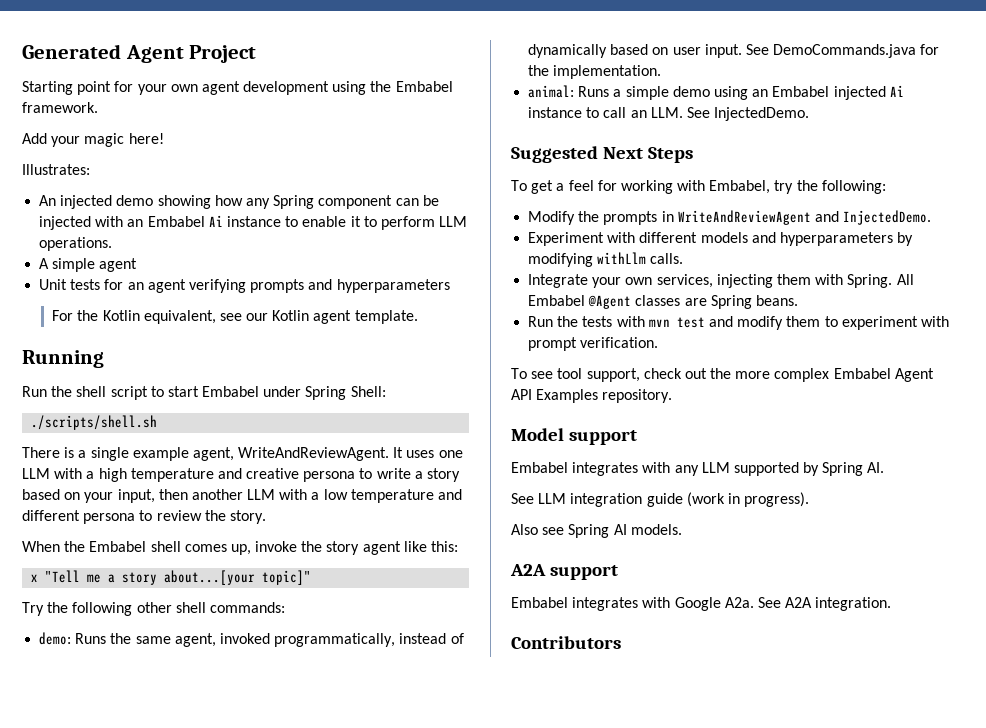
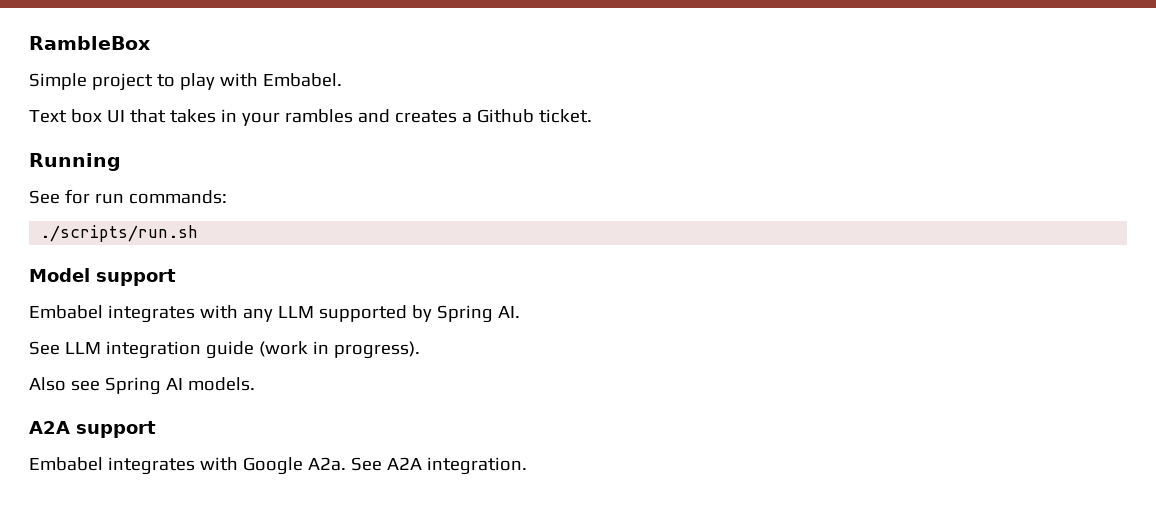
[22,44,257,63] [22,81,453,95] [22,102,98,113] [22,133,164,147] [22,164,90,175] [39,195,439,209] [39,215,468,230] [39,237,113,251] [39,258,138,272] [39,279,450,293] [52,310,418,324] [22,350,104,368] [22,386,386,400] [31,415,158,430] [22,447,463,461] [22,468,461,482] [22,489,463,503] [22,510,266,524] [22,541,459,555] [31,570,312,585] [22,602,285,616] [39,632,464,647] [528,44,940,58] [528,65,662,79] [528,85,904,100] [528,107,810,121] [511,146,693,163] [511,180,886,194] [528,210,932,225] [528,232,914,246] [528,252,684,267] [528,274,914,288] [528,295,798,309] [528,316,949,330] [528,337,659,351] [511,368,934,382] [511,389,673,403] Generated Agent Project // Starting point for your own agent development using the Embabel framework. // Add your magic here! // Illustrates: // An injected demo showing how any Spring component can be injected with an Embabel Ai instance to enable it to perform LLM operations. // A simple agent // Unit tests for an agent verifying prompts and hyperparameters // For the Kotlin equivalent, see our Kotlin agent template. // Running // Run the shell script to start Embabel under Spring Shell: // ./scripts/shell.sh // There is a single example agent, WriteAndReviewAgent. It uses one LLM with a high temperature and creative persona to write a story based on your input, then another LLM with a low temperature and different persona to review the story. // When the Embabel shell comes up, invoke the story agent like this: // x "Tell me a story about...[your topic]" // Try the following other shell commands: // demo: Runs the same agent, invoked programmatically, instead of dynamically based on user input. See DemoCommands.java for the implementation. // animal: Runs a simple demo using an Embabel injected Ai instance to call an LLM. See InjectedDemo. // Suggested Next Steps // To get a feel for working with Embabel, try the following: // Modify the prompts in WriteAndReviewAgent and InjectedDemo. // Experiment with different models and hyperparameters by modifying withLlm calls. // Integrate your own services, injecting them with Spring. All Embabel @Agent classes are Spring beans. // Run the tests with mvn test and modify them to experiment with prompt verification. // To see tool support, check out the more complex Embabel Agent API Examples repository. -> [29,36,150,50] [29,73,342,91] [29,109,592,126] [29,153,121,171] [29,189,227,204] [40,225,199,242] RambleBox // Simple project to play with Embabel. // Text box UI that takes in your rambles and creates a Github ticket. // Running // See for run commands: // ./scripts/run.sh
[511,636,621,649] // Contributors -> (527, 466) none

